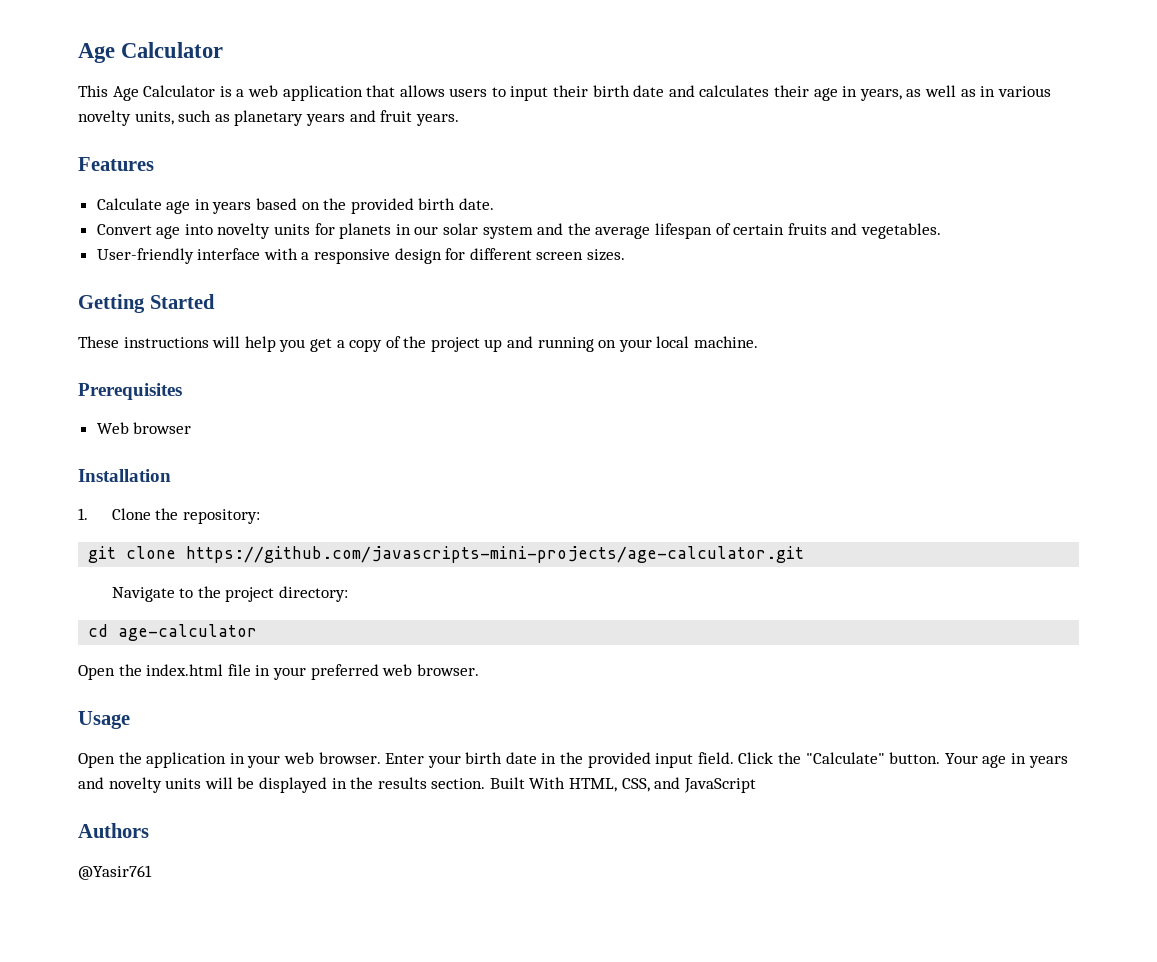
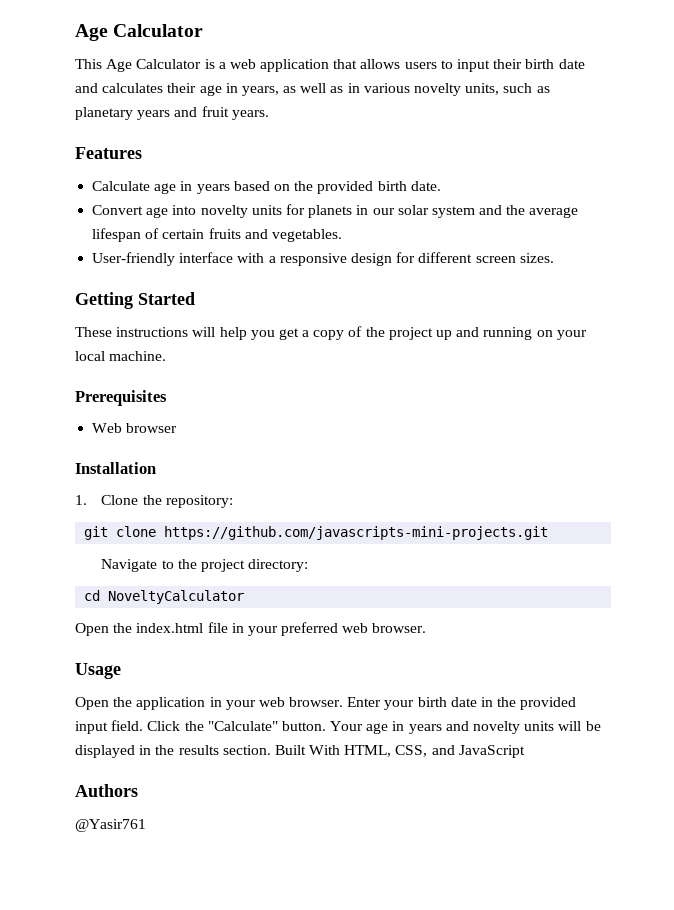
[186,546,805,563] https://github.com/javascripts-mini-projects/age-calculator.git -> [164,526,549,540] https://github.com/javascripts-mini-projects.git
[118,624,258,641] age-calculator -> [108,590,245,604] NoveltyCalculator

